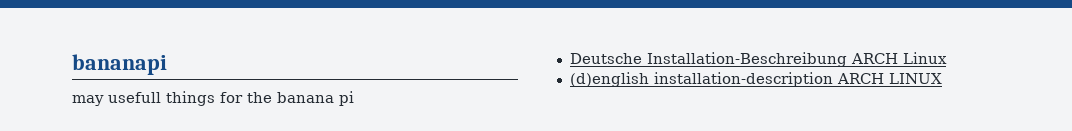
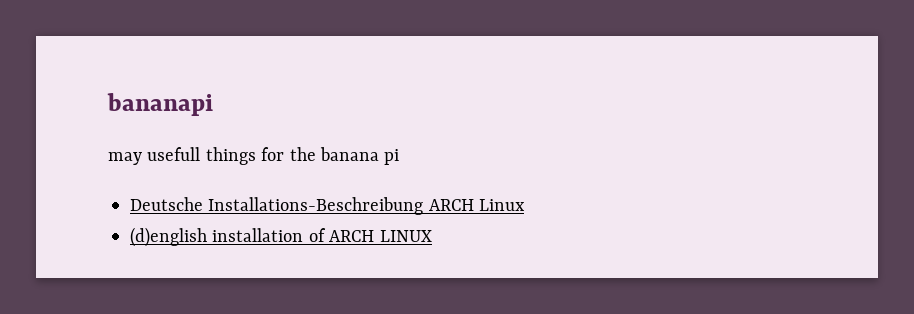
[646,52,847,67] Installation-Beschreibung -> [208,197,424,215] Installations-Beschreibung
[653,72,833,87] installation-description -> [212,228,326,242] installation of

